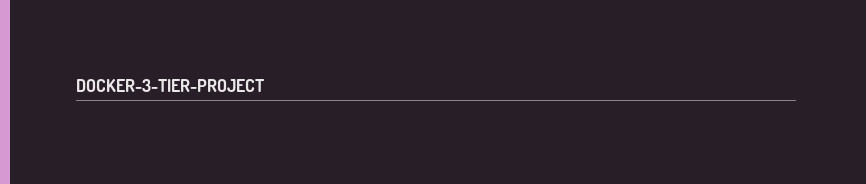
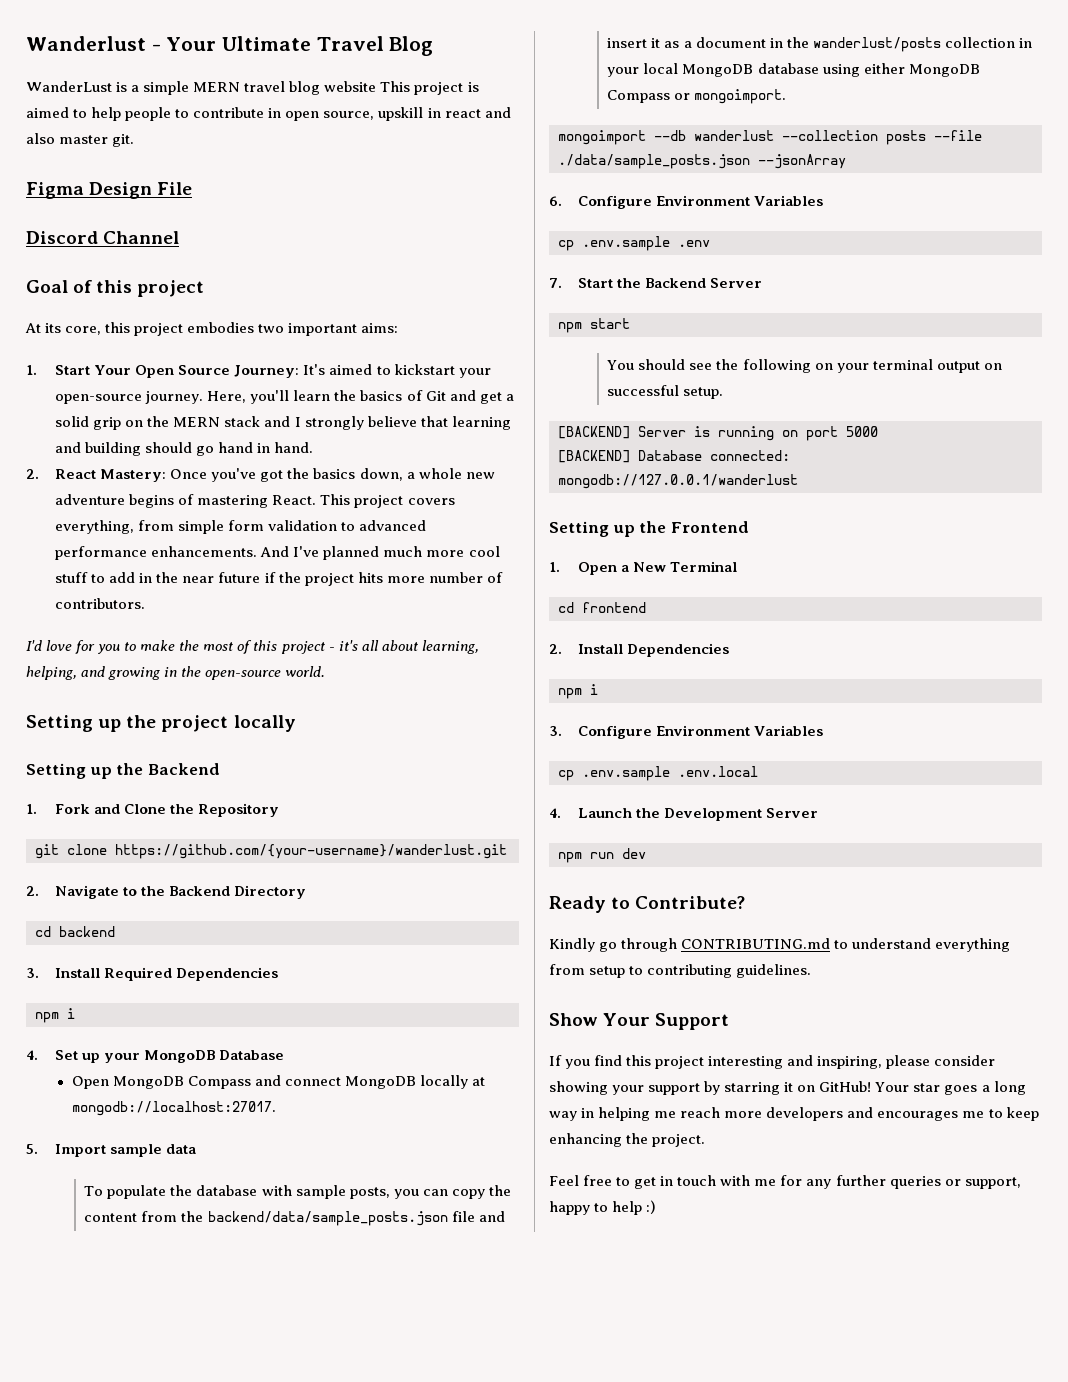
[76,79,265,92] DOCKER-3-TIER-PROJECT -> [26,36,434,56] [26,81,479,95] [26,107,511,121] [26,133,135,147] [26,182,193,199] [26,231,180,244] [26,280,205,297] [25,322,399,336] [26,364,491,378] [55,390,514,404] [55,416,511,430] [55,442,314,456] [26,468,495,482] [55,494,455,508] [55,520,427,534] [55,546,500,560] [55,572,503,586] [55,598,146,609] [26,640,479,654] [26,666,326,680] [26,715,296,732] [26,763,220,779] [26,803,280,817] [35,844,507,859] [26,885,307,899] [35,926,115,937] [26,967,279,981] [35,1008,75,1023] [26,1050,285,1063] [71,1075,486,1089] [71,1101,276,1116] [26,1144,197,1157] [84,1185,511,1199] [84,1211,505,1226] [607,37,1032,52] [607,63,980,77] [607,89,787,104] [558,130,982,145] [558,154,846,169] [549,195,824,209] [558,236,710,251] [549,278,763,288] [558,318,630,333] [607,359,1002,373] [607,385,724,399] [558,426,878,441] [558,450,790,463] [558,474,798,489] [549,521,749,537] [549,561,738,575] [558,602,646,613] [549,643,730,657] [558,684,598,699] [549,725,824,739] [558,766,758,781] [549,808,819,821] [558,848,646,863] [549,896,746,913] [549,938,1011,952] [549,964,812,978] [549,1013,730,1030] [549,1055,996,1069] [549,1081,1026,1095] [549,1107,1039,1121] [549,1133,706,1147] [549,1175,1021,1189] [549,1200,657,1215] Wanderlust - Your Ultimate Travel Blog // WanderLust is a simple MERN travel blog website This project is aimed to help people to contribute in open source, upskill in react and also master git. // Figma Design File // Discord Channel // Goal of this project // At its core, this project embodies two important aims: // 1. Start Your Open Source Journey: It's aimed to kickstart your open-source journey. Here, you'll learn the basics of Git and get a solid grip on the MERN stack and I strongly believe that learning and building should go hand in hand. // 2. React Mastery: Once you've got the basics down, a whole new adventure begins of mastering React. This project covers everything, from simple form validation to advanced performance enhancements. And I've planned much more cool stuff to add in the near future if the project hits more number of contributors. // I'd love for you to make the most of this project - it's all about learning, helping, and growing in the open-source world. // Setting up the project locally // Setting up the Backend // 1. Fork and Clone the Repository // git clone https://github.com/{your-username}/wanderlust.git // 2. Navigate to the Backend Directory // cd backend // 3. Install Required Dependencies // npm i // 4. Set up your MongoDB Database // Open MongoDB Compass and connect MongoDB locally at mongodb://localhost:27017. // 5. Import sample data // To populate the database with sample posts, you can copy the content from the backend/data/sample_posts.json file and insert it as a document in the wanderlust/posts collection in your local MongoDB database using either MongoDB Compass or mongoimport. // mongoimport --db wanderlust --collection posts --file ./data/sample_posts.json --jsonArray // 6. Configure Environment Variables // cp .env.sample .env // 7. Start the Backend Server // npm start // You should see the following on your terminal output on successful setup. // [BACKEND] Server is running on port 5000 // [BACKEND] Database connected: mongodb://127.0.0.1/wanderlust // Setting up the Frontend // 1. Open a New Terminal // cd frontend // 2. Install Dependencies // npm i // 3. Configure Environment Variables // cp .env.sample .env.local // 4. Launch the Development Server // npm run dev // Ready to Contribute? // Kindly go through CONTRIBUTING.md to understand everything from setup to contributing guidelines. // Show Your Support // If you find this project interesting and inspiring, please consider showing your support by starring it on GitHub! Your star goes a long way in helping me reach more developers and encourages me to keep enhancing the project. // Feel free to get in touch with me for any further queries or support, happy to help :)

